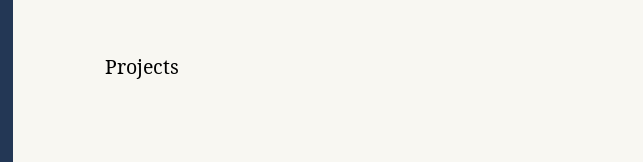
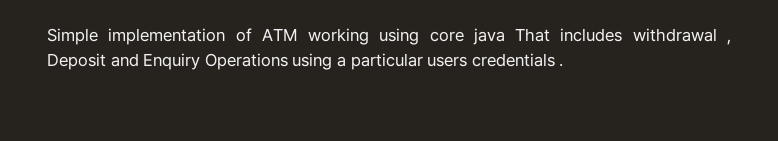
[105,59,179,79] Projects -> [47,28,731,45] [47,53,564,70] Simple implementation of ATM working using core java That includes withdrawal , Deposit and Enquiry Operations using a particular users credentials .

